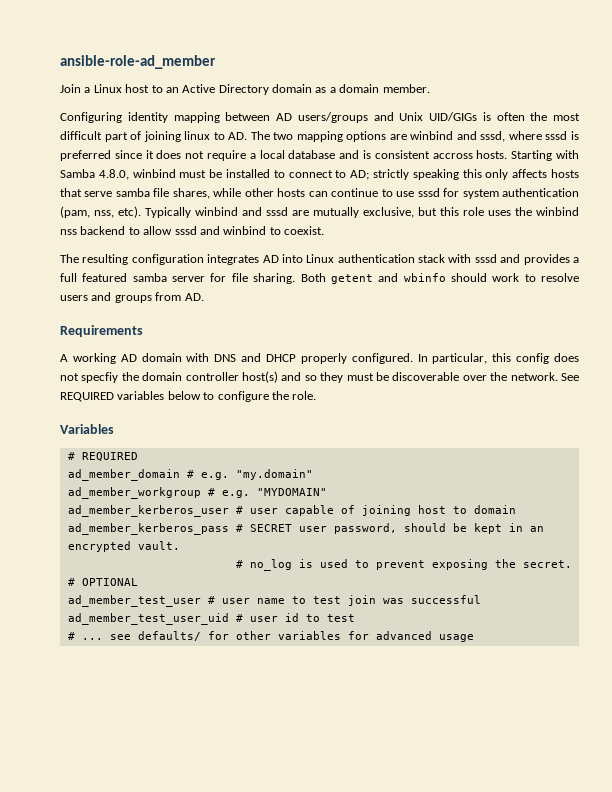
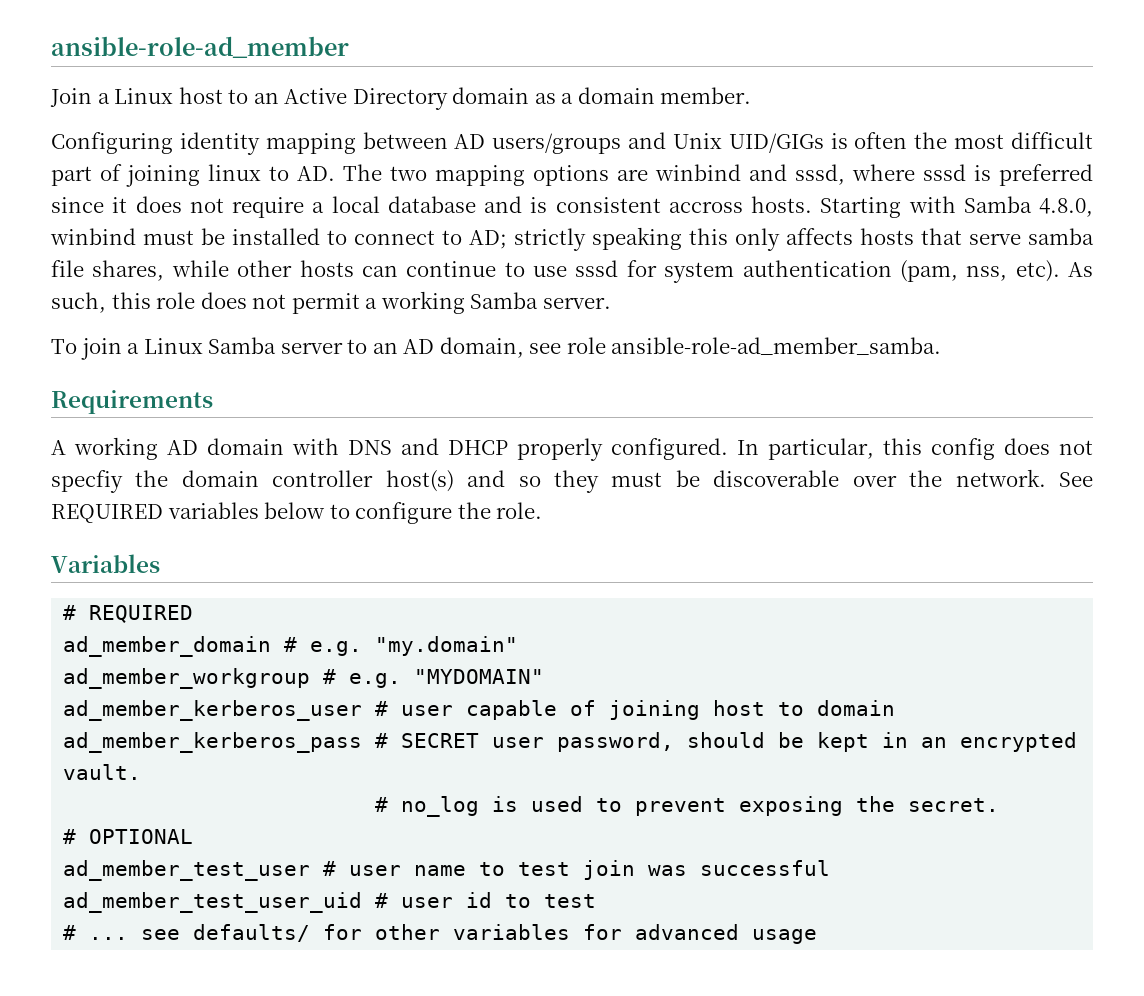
[145,207,579,218] [60,226,324,235] [60,254,579,265] [60,273,579,284] [60,292,204,303] Typically winbind and sssd are mutually exclusive, but this role uses the winbind nss backend to allow sssd and winbind to coexist. // The resulting configuration integrates AD into Linux authentication stack with sssd and provides a full featured samba server for file sharing. Both getent and wbinfo should work to resolve users and groups from AD. -> [1068,262,1093,277] [51,291,611,314] [51,337,942,360] As such, this role does not permit a working Samba server. // To join a Linux Samba server to an AD domain, see role ansible-role-ad_member_samba.

